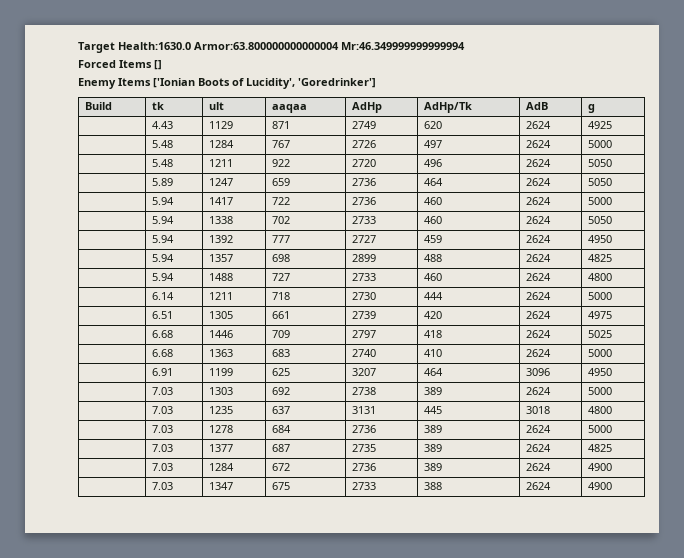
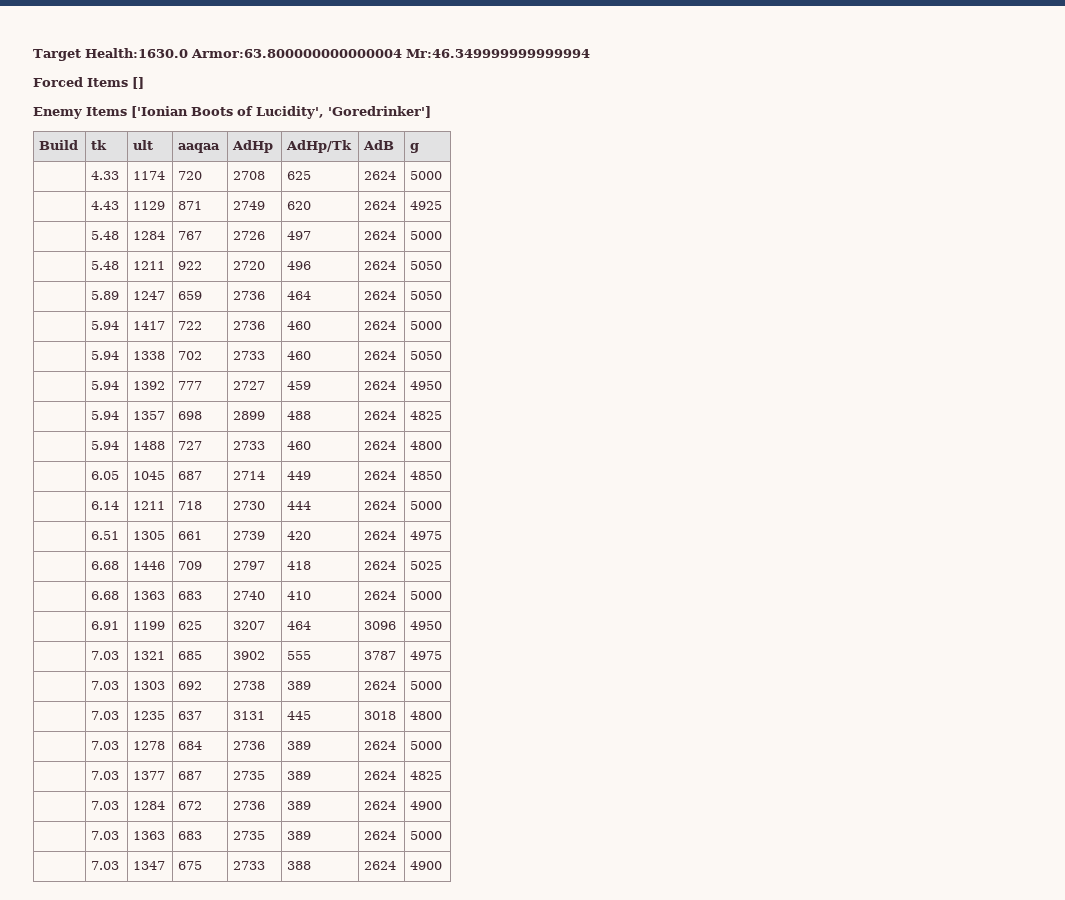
(595, 108) none -> [91,171,120,180] [133,171,166,180] [178,171,203,180] [233,171,266,180] [287,171,312,180] [364,171,397,180] [410,171,443,180] // | 4.33 | 1174 | 720 | 2708 | 625 | 2624 | 5000
(612, 277) none -> [91,471,120,480] [133,471,166,480] [178,471,203,480] [233,471,266,480] [287,471,312,480] [364,471,397,480] [410,471,443,480] // | 6.05 | 1045 | 687 | 2714 | 449 | 2624 | 4850
(612, 372) none -> [91,651,120,660] [133,651,166,660] [178,651,203,660] [233,651,266,660] [287,651,312,660] [364,651,397,660] [410,651,443,660] // | 7.03 | 1321 | 685 | 3902 | 555 | 3787 | 4975
(612, 467) none -> [91,831,120,840] [133,831,166,840] [178,831,203,840] [233,831,266,840] [287,831,312,840] [364,831,397,840] [410,831,443,840] // | 7.03 | 1363 | 683 | 2735 | 389 | 2624 | 5000

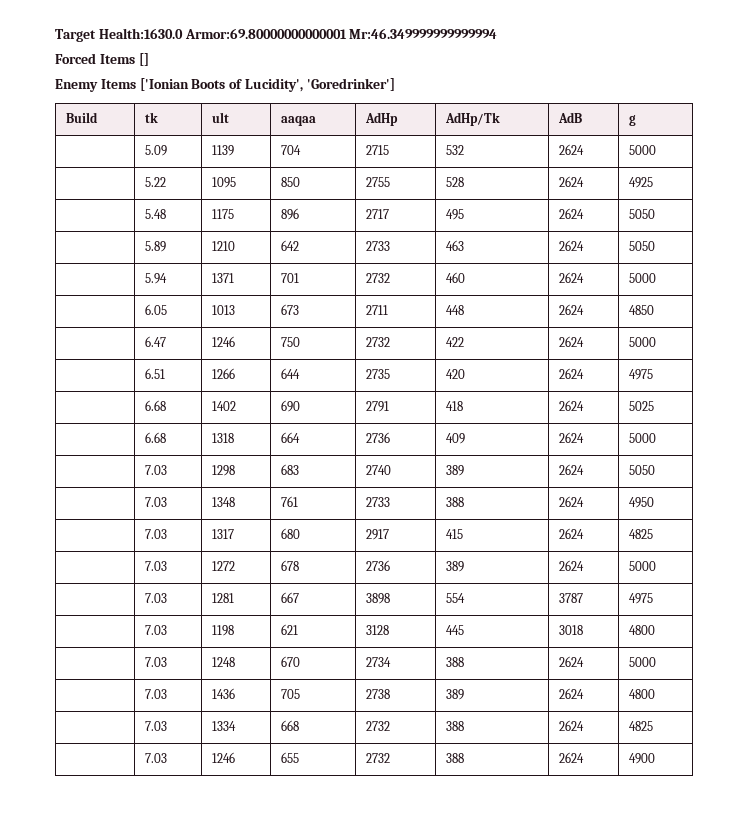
[190,49,402,58] Armor:63.800000000000004 -> [184,28,347,39] Armor:69.80000000000001
[91,171,120,180] [133,171,166,180] [178,171,203,180] [233,171,266,180] [287,171,312,180] [364,171,397,180] [410,171,443,180] [91,201,120,210] [133,201,166,210] [178,201,203,210] [233,201,266,210] [287,201,312,210] [364,201,397,210] [410,201,443,210] [91,231,120,240] [133,231,166,240] [178,231,203,240] [233,231,266,240] [287,231,312,240] [364,231,397,240] [410,231,443,240] [91,261,120,270] [133,261,166,270] [178,261,203,270] [233,261,266,270] [287,261,312,270] 4.33 | 1174 | 720 | 2708 | 625 | 2624 | 5000 // | 4.43 | 1129 | 871 | 2749 | 620 | 2624 | 4925 // | 5.48 | 1284 | 767 | 2726 | 497 | 2624 | 5000 // | 5.48 | 1211 | 922 | 2720 | 496 -> [145,145,168,156] [212,145,235,156] [281,145,302,155] [366,145,390,155] [446,145,465,155] [559,144,585,155] [629,145,657,155] [145,177,167,187] [212,177,237,188] [281,177,301,187] [366,177,391,187] [446,177,465,187] [559,176,585,187] [629,177,654,188] [145,209,167,219] [212,209,235,219] [281,208,300,220] [366,209,390,219] [446,209,465,220] 5.09 | 1139 | 704 | 2715 | 532 | 2624 | 5000 // | 5.22 | 1095 | 850 | 2755 | 528 | 2624 | 4925 // | 5.48 | 1175 | 896 | 2717 | 495
[133,291,166,300] [178,291,203,300] [233,291,266,300] [287,291,312,300] [364,291,397,300] [410,291,443,300] [91,321,120,330] [133,321,166,330] [178,321,203,330] [233,321,266,330] 1247 | 659 | 2736 | 464 | 2624 | 5050 // | 5.94 | 1417 | 722 | 2736 -> [212,241,236,251] [281,240,300,251] [366,241,391,251] [446,240,465,251] [559,240,585,251] [629,241,656,251] [145,273,168,284] [212,273,235,283] [281,273,300,283] [366,273,391,283] 1210 | 642 | 2733 | 463 | 2624 | 5050 // | 5.94 | 1371 | 701 | 2732
[91,351,120,360] [133,351,166,360] [178,351,203,360] [233,351,266,360] [287,351,312,360] [364,351,397,360] [410,351,443,360] [91,381,120,390] [133,381,166,390] [178,381,203,390] [233,381,266,390] [287,381,312,390] [364,381,397,390] [410,381,443,390] [91,411,120,420] [133,411,166,420] [178,411,203,420] [233,411,266,420] [287,411,312,420] [364,411,397,420] [410,411,443,420] [91,441,120,450] [133,441,166,450] [178,441,203,450] [233,441,266,450] [287,441,312,450] [364,441,397,450] [410,441,443,450] [91,471,120,480] [133,471,166,480] [178,471,203,480] [233,471,266,480] [287,471,312,480] [364,471,397,480] [410,471,443,480] [91,501,120,510] [133,501,166,510] [178,501,203,510] [233,501,266,510] [287,501,312,510] 5.94 | 1338 | 702 | 2733 | 460 | 2624 | 5050 // | 5.94 | 1392 | 777 | 2727 | 459 | 2624 | 4950 // | 5.94 | 1357 | 698 | 2899 | 488 | 2624 | 4825 // | 5.94 | 1488 | 727 | 2733 | 460 | 2624 | 4800 // | 6.05 | 1045 | 687 | 2714 | 449 | 2624 | 4850 // | 6.14 | 1211 | 718 | 2730 | 444 -> [145,304,168,315] [212,305,236,315] [281,304,300,315] [366,305,389,315] [446,305,465,315] [559,304,585,315] [629,305,655,315] [145,336,167,347] [212,336,236,347] [281,337,301,347] [366,337,391,347] [446,337,465,347] 6.05 | 1013 | 673 | 2711 | 448 | 2624 | 4850 // | 6.47 | 1246 | 750 | 2732 | 422
[133,531,166,540] [178,531,203,540] [233,531,266,540] 1305 | 661 | 2739 -> [212,368,236,379] [281,368,301,379] [366,369,391,379] 1266 | 644 | 2735
[133,561,166,570] [178,561,203,570] [233,561,266,570] 1446 | 709 | 2797 -> [212,401,237,411] [281,400,301,412] [366,401,390,412] 1402 | 690 | 2791
[133,591,166,600] [178,591,203,600] [233,591,266,600] [287,591,312,600] [364,591,397,600] [410,591,443,600] [91,621,120,630] [133,621,166,630] [178,621,203,630] [233,621,266,630] [287,621,312,630] [364,621,397,630] [410,621,443,630] [91,651,120,660] [133,651,166,660] [178,651,203,660] [233,651,266,660] [287,651,312,660] [364,651,397,660] [410,651,443,660] [91,681,120,690] [133,681,166,690] [178,681,203,690] [233,681,266,690] [287,681,312,690] [364,681,397,690] [410,681,443,690] [91,711,120,720] [133,711,166,720] [178,711,203,720] [233,711,266,720] [287,711,312,720] [364,711,397,720] [410,711,443,720] [91,741,120,750] [133,741,166,750] [178,741,203,750] 1363 | 683 | 2740 | 410 | 2624 | 5000 // | 6.91 | 1199 | 625 | 3207 | 464 | 3096 | 4950 // | 7.03 | 1321 | 685 | 3902 | 555 | 3787 | 4975 // | 7.03 | 1303 | 692 | 2738 | 389 | 2624 | 5000 // | 7.03 | 1235 | 637 | 3131 | 445 | 3018 | 4800 // | 7.03 | 1278 | 684 -> [212,433,235,443] [281,432,301,443] [366,432,391,443] [446,433,466,444] [559,432,585,443] [629,433,657,443] [145,465,168,475] [212,465,236,476] [281,464,300,475] [366,465,392,475] [446,465,465,476] [559,464,585,475] [629,465,656,475] [145,497,168,507] [212,497,236,507] [281,496,299,507] [366,497,391,507] [446,497,465,507] [559,496,585,507] [629,497,655,508] [145,529,168,539] [212,529,235,539] [281,528,301,539] [366,529,390,540] [446,529,464,539] [559,528,585,539] [629,529,654,539] [145,561,168,571] [212,561,236,571] [281,560,300,571] 1318 | 664 | 2736 | 409 | 2624 | 5000 // | 7.03 | 1298 | 683 | 2740 | 389 | 2624 | 5050 // | 7.03 | 1348 | 761 | 2733 | 388 | 2624 | 4950 // | 7.03 | 1317 | 680 | 2917 | 415 | 2624 | 4825 // | 7.03 | 1272 | 678
[133,771,166,780] [178,771,203,780] [233,771,266,780] [287,771,312,780] [364,771,397,780] [410,771,443,780] [91,801,120,810] [133,801,166,810] [178,801,203,810] [233,801,266,810] [287,801,312,810] [364,801,397,810] [410,801,443,810] [91,831,120,840] [133,831,166,840] [178,831,203,840] [233,831,266,840] [287,831,312,840] [364,831,397,840] [410,831,443,840] [91,861,120,870] [133,861,166,870] [178,861,203,870] [233,861,266,870] 1377 | 687 | 2735 | 389 | 2624 | 4825 // | 7.03 | 1284 | 672 | 2736 | 389 | 2624 | 4900 // | 7.03 | 1363 | 683 | 2735 | 389 | 2624 | 5000 // | 7.03 | 1347 | 675 | 2733 -> [212,593,235,603] [281,592,300,603] [366,593,391,604] [446,593,466,603] [559,593,584,603] [629,593,654,604] [145,625,168,635] [212,625,235,636] [281,624,299,635] [366,625,390,635] [446,625,465,635] [559,625,584,635] [629,625,656,635] [145,657,168,667] [212,657,236,667] [281,656,301,667] [366,657,392,667] [446,657,465,667] [559,656,585,667] [629,657,657,667] [145,689,168,699] [212,688,236,699] [281,689,301,699] [366,689,391,699] [446,689,465,700] [559,688,585,699] [629,689,656,699] [145,721,168,731] [212,721,237,731] [281,720,300,731] [366,721,391,731] [446,721,465,731] [559,720,585,731] [629,721,654,731] [145,753,168,763] [212,752,236,763] [281,752,300,763] [366,753,391,763] 1281 | 667 | 3898 | 554 | 3787 | 4975 // | 7.03 | 1198 | 621 | 3128 | 445 | 3018 | 4800 // | 7.03 | 1248 | 670 | 2734 | 388 | 2624 | 5000 // | 7.03 | 1436 | 705 | 2738 | 389 | 2624 | 4800 // | 7.03 | 1334 | 668 | 2732 | 388 | 2624 | 4825 // | 7.03 | 1246 | 655 | 2732

